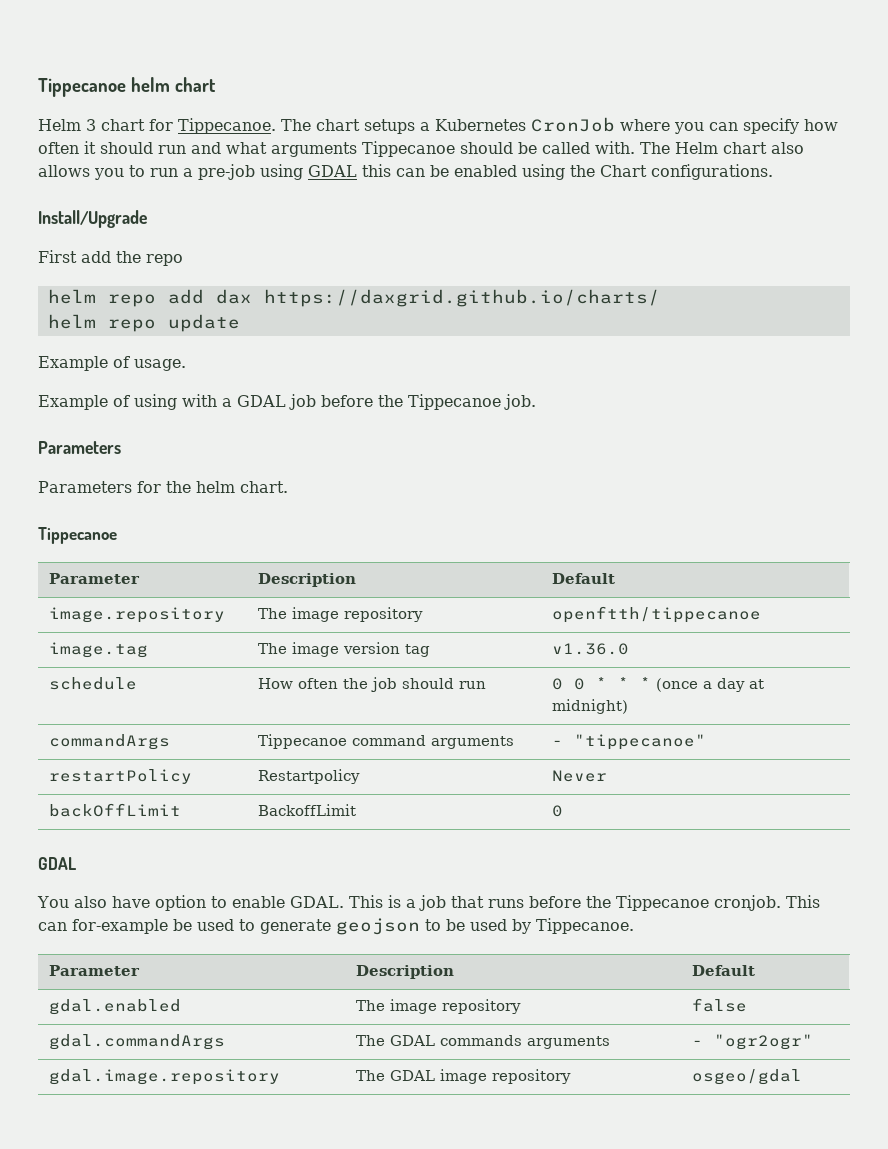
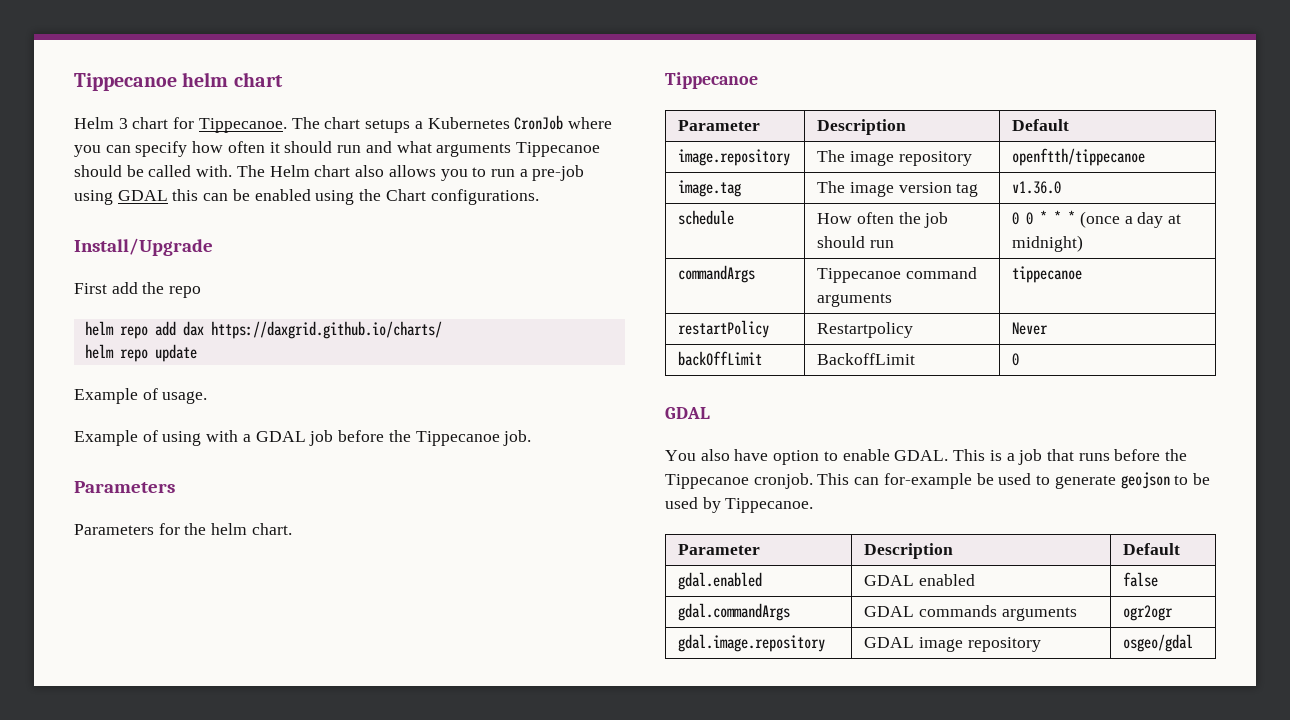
[552,734,707,750] - "tippecanoe" -> [1012,266,1083,283] tippecanoe
[356,999,522,1014] The image repository -> [864,574,975,586] GDAL enabled
[356,1035,386,1046] The -> (791, 612) none
[692,1034,814,1050] - "ogr2ogr" -> [1123,605,1174,621] ogr2ogr
[356,1070,386,1081] The -> (826, 643) none

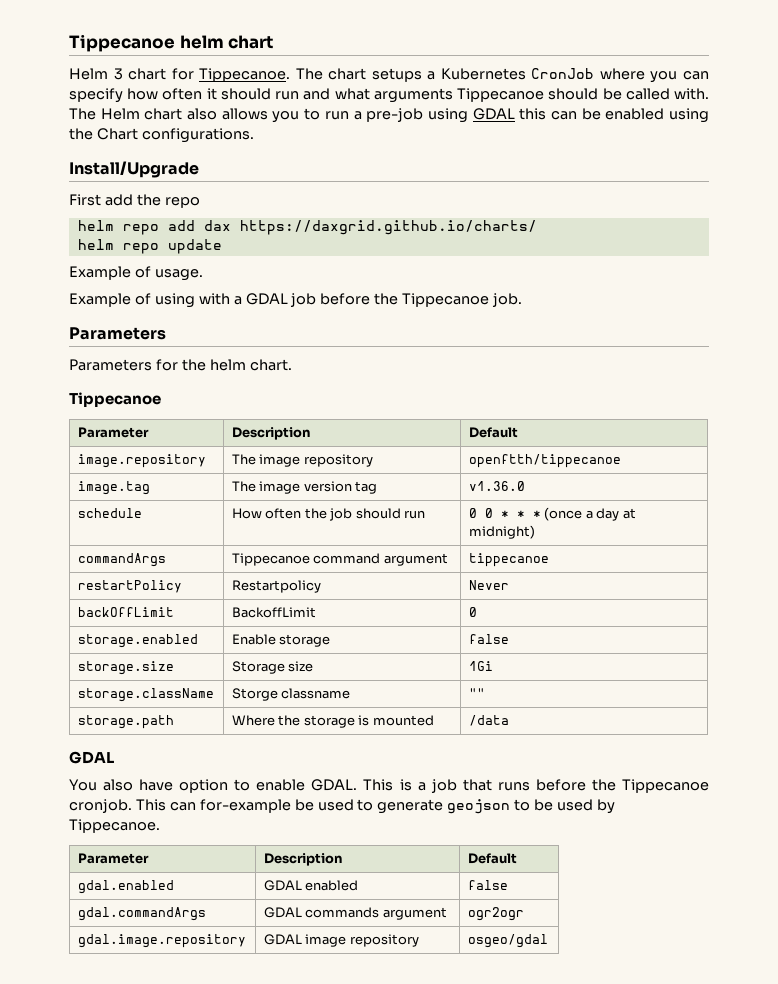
[817,293,893,307] arguments -> [383,553,448,566] argument
(1020, 359) none -> [77,634,198,648] [231,634,331,647] [468,634,509,644] [77,661,174,675] [231,661,314,674] [468,661,493,671] [77,688,214,702] [231,688,351,701] [468,688,485,698] [77,715,174,729] [231,715,434,728] [468,715,509,726] // storage.enabled | Enable storage | false // storage.size | Storage size | 1Gi // storage.className | Storge classname | "" // storage.path | Where the storage is mounted | /data
[1001,607,1077,621] arguments -> [382,907,447,920] argument

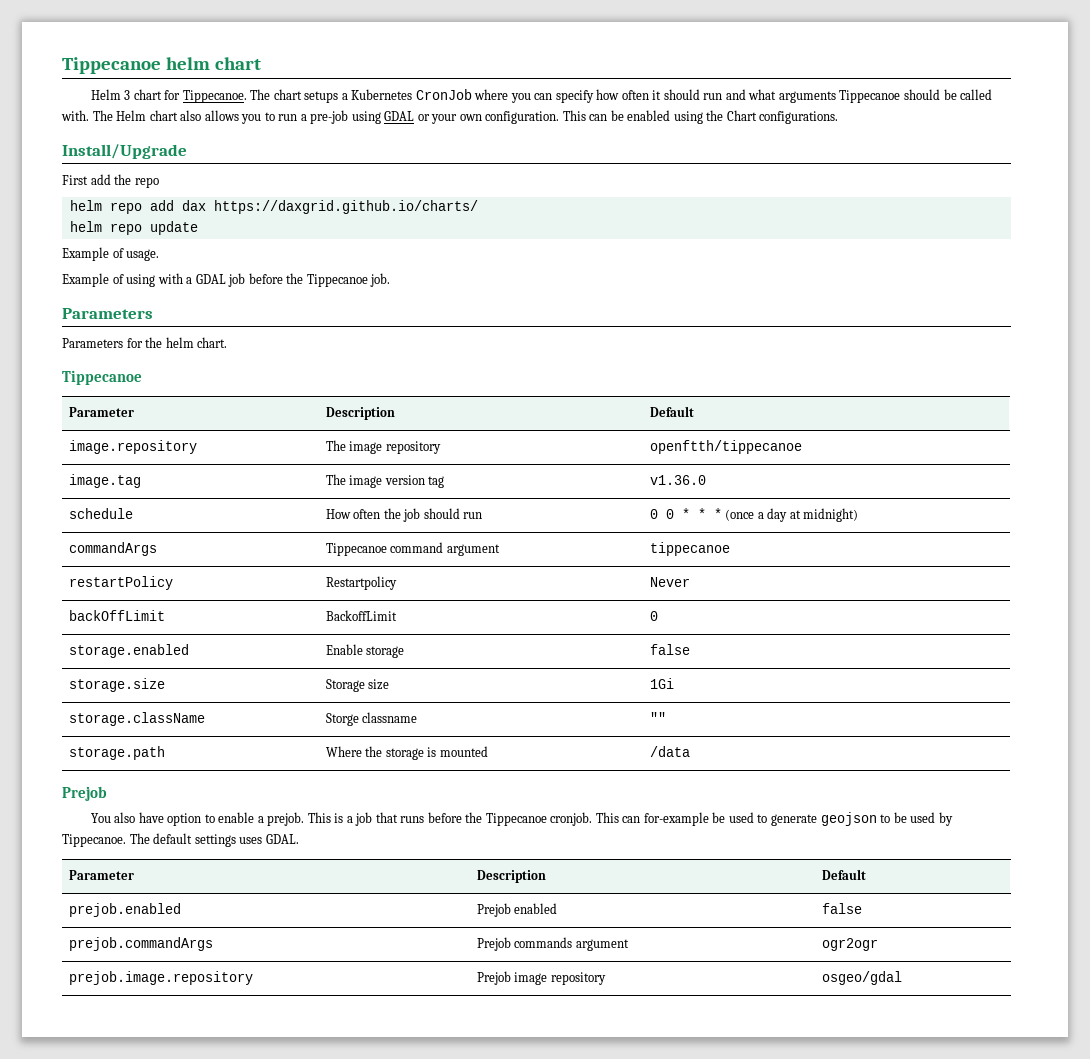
[519,108,547,120] this -> [417,110,586,124] or your own configuration. This
[69,751,114,764] GDAL -> [62,786,107,801] Prejob
[311,779,358,791] GDAL. -> [257,812,305,826] a prejob.
[77,853,149,864] [263,853,342,866] [467,853,517,864] [77,880,174,894] [263,880,302,891] // Parameter | Description | Default // gdal.enabled | GDAL -> [129,833,299,847] [68,870,134,880] [476,870,546,883] [821,869,866,880] [68,903,181,917] [476,903,511,917] The default settings uses GDAL. // Parameter | Description | Default // prejob.enabled | Prejob
[77,907,206,921] [263,907,302,918] gdal.commandArgs | GDAL -> [68,937,213,951] [476,937,511,951] prejob.commandArgs | Prejob
[77,934,246,948] [263,934,302,945] gdal.image.repository | GDAL -> [68,971,253,985] [476,971,511,985] prejob.image.repository | Prejob

